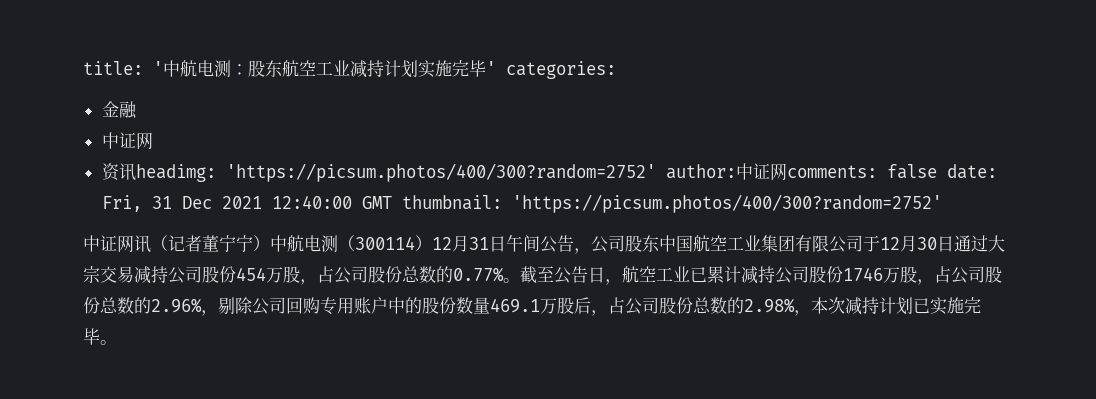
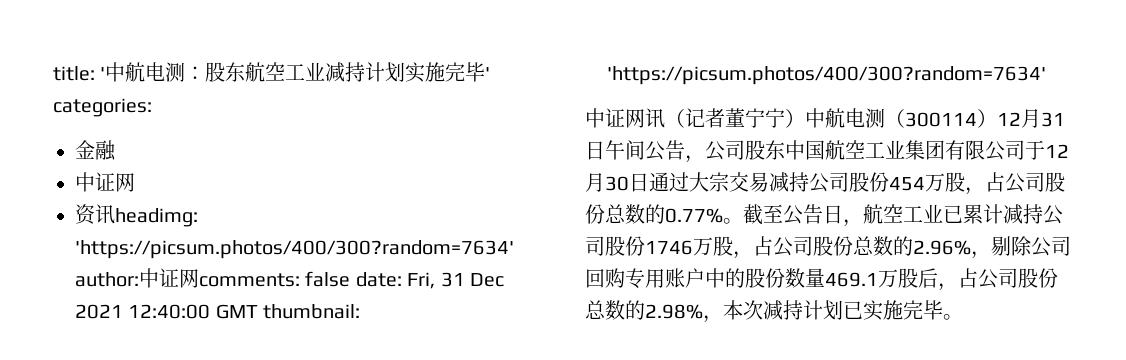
[225,163,656,182] 'https://picsum.photos/400/300?random=2752' -> [75,240,514,259] 'https://picsum.photos/400/300?random=7634'
[511,194,942,213] 'https://picsum.photos/400/300?random=2752' -> [607,66,1046,85] 'https://picsum.photos/400/300?random=7634'

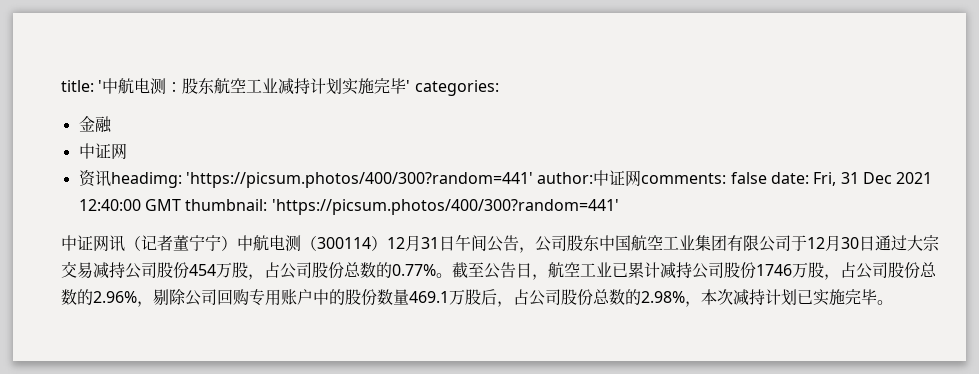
[75,240,514,259] 'https://picsum.photos/400/300?random=7634' -> [185,172,533,188] 'https://picsum.photos/400/300?random=441'
[607,66,1046,85] 'https://picsum.photos/400/300?random=7634' -> [271,199,619,215] 'https://picsum.photos/400/300?random=441'

